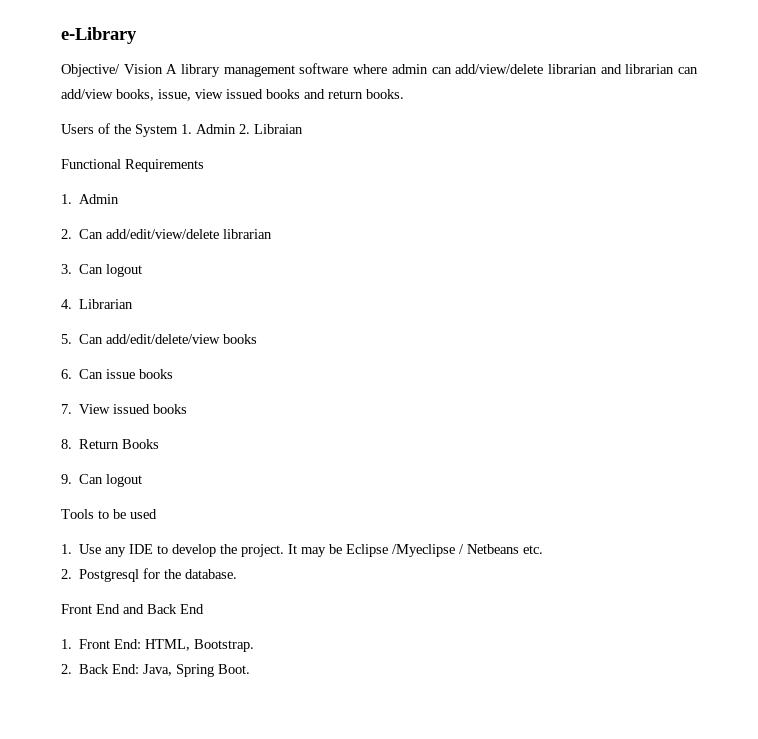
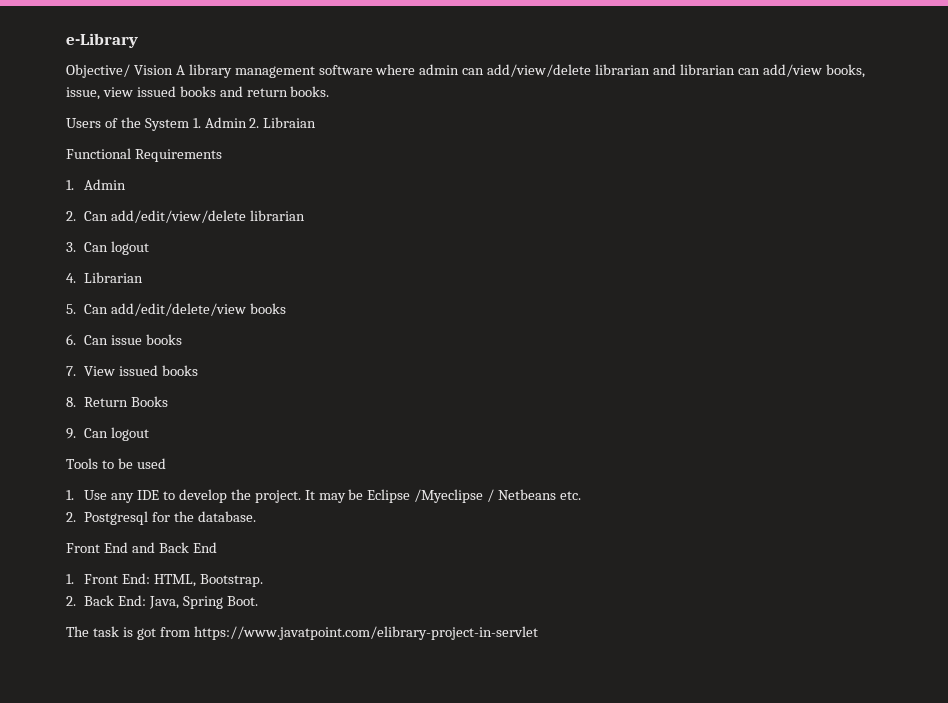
(251, 669) none -> [66,626,538,640] // The task is got from https://www.javatpoint.com/elibrary-project-in-servlet

